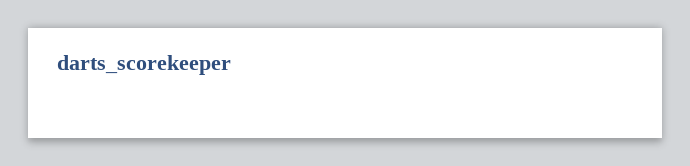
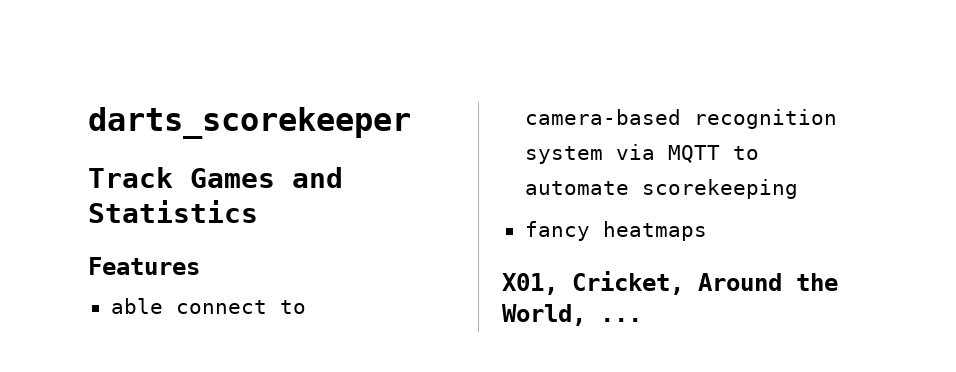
(231, 65) none -> [88,167,343,188] [88,200,258,223] [88,257,200,275] [110,298,306,314] [524,109,837,129] [524,144,759,164] [524,179,798,199] [524,221,707,241] [502,271,838,295] [502,304,642,326] // Track Games and Statistics // Features // able connect to camera-based recognition system via MQTT to automate scorekeeping // fancy heatmaps // X01, Cricket, Around the World, ...

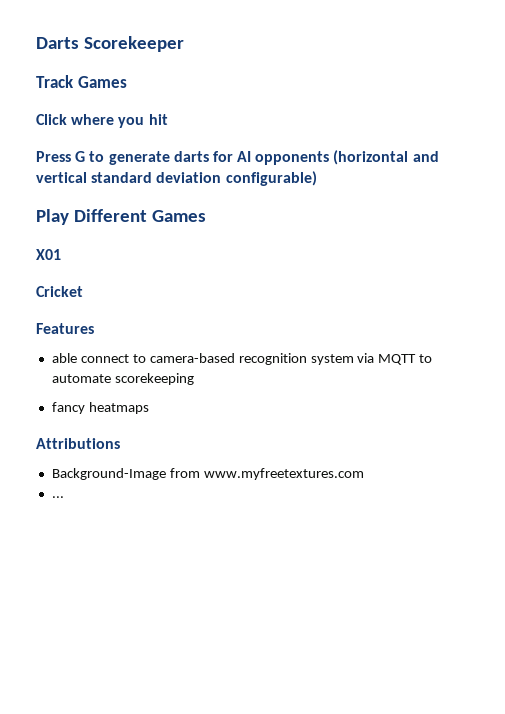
[88,107,411,139] darts_scorekeeper -> [36,36,184,52] Darts Scorekeeper
[292,167,343,188] [88,200,258,223] and Statistics -> [36,114,168,128] [36,150,439,165] [36,171,317,186] [36,209,206,225] [36,249,61,260] [36,286,83,297] // Click where you hit // Press G to generate darts for AI opponents (horizontal and vertical standard deviation configurable) // Play Different Games // X01 // Cricket
[502,271,838,295] [502,304,586,326] X01, Cricket, Around the World, -> [36,438,120,449] [51,468,364,480] Attributions // Background-Image from www.myfreetextures.com //

